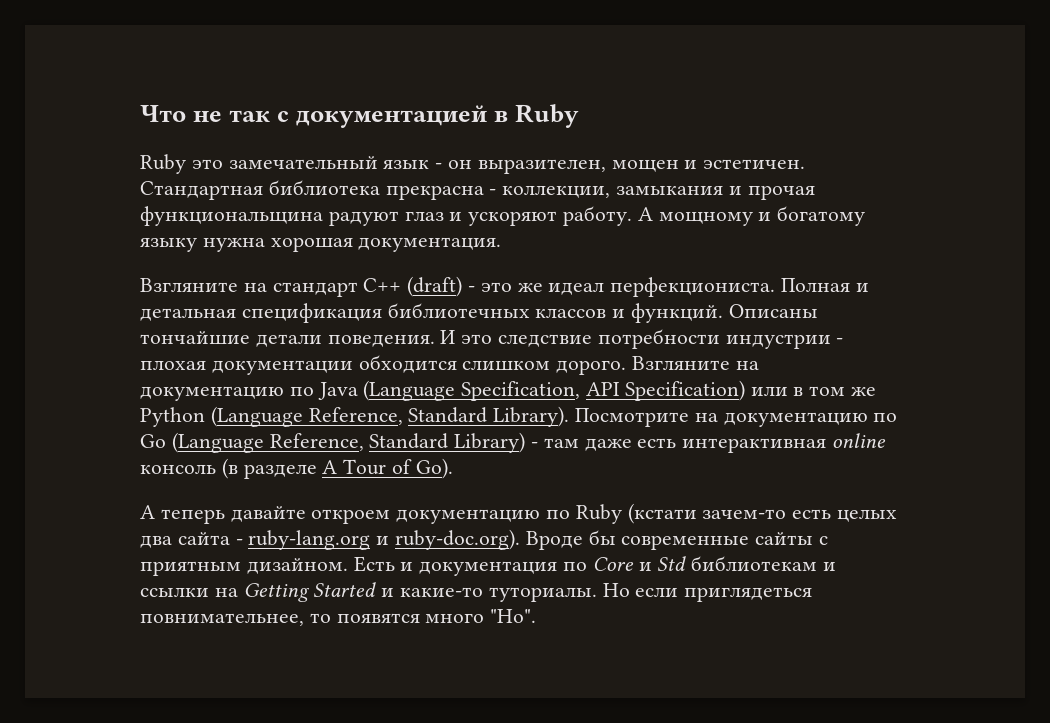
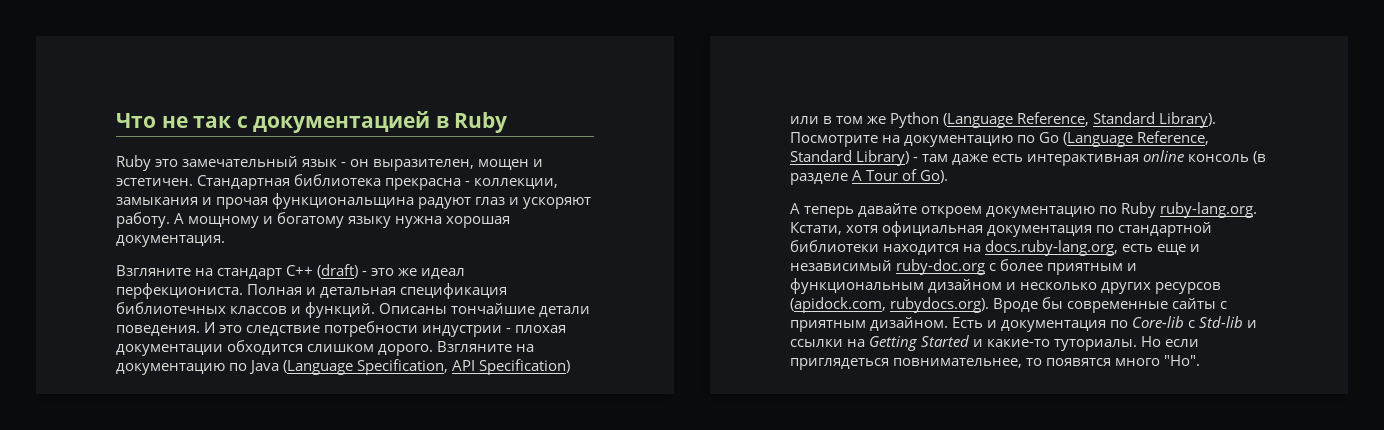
[627,503,898,524] [140,529,521,550] (кстати зачем-то есть целых два сайта - ruby-lang.org и ruby-doc.org). -> [1160,202,1258,218] [790,221,1213,237] [790,240,1201,256] [790,259,1138,275] [790,278,1222,294] [790,297,990,313] ruby-lang.org. Кстати, хотя официальная документация по стандартной библиотеки находится на docs.ruby-lang.org, есть еще и независимый ruby-doc.org с более приятным и функциональным дизайном и несколько других ресурсов (apidock.com, rubydocs.org).
[592,556,818,571] Core и Std библиотекам -> [1132,316,1244,328] Core-lib с Std-lib

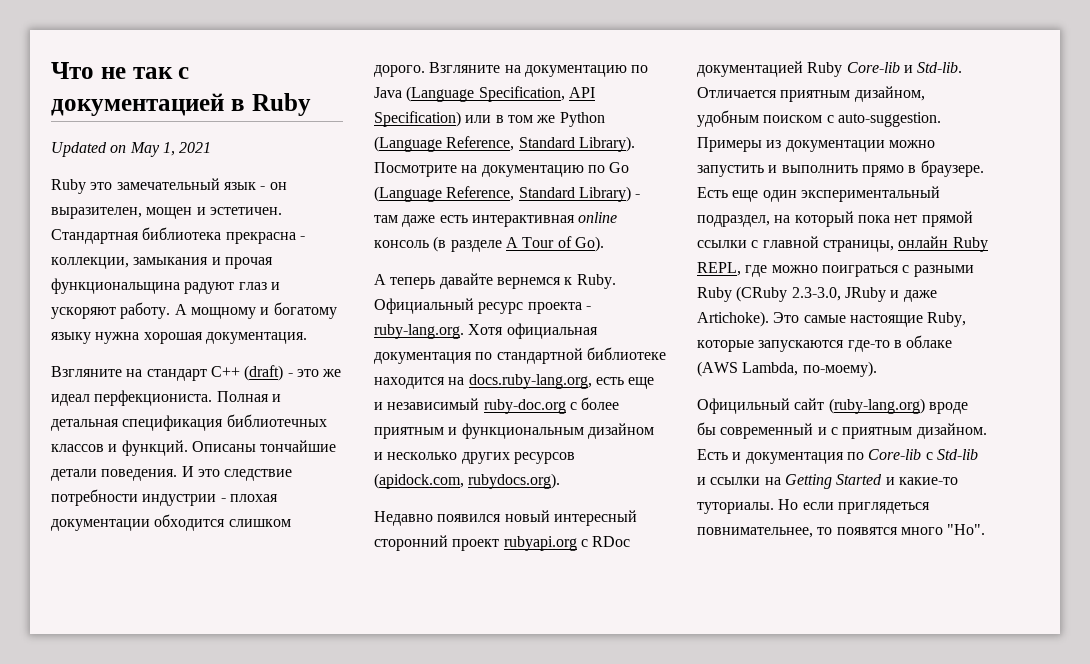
(508, 122) none -> [51,142,212,157] // Updated on May 1, 2021
[921,202,1258,218] [790,222,879,235] откроем документацию по Ruby ruby-lang.org. Кстати, хотя -> [496,274,616,289] [374,298,591,314] [374,324,504,339] вернемся к Ruby. Официальный ресурс проекта - ruby-lang.org. Хотя
[790,240,879,252] библиотеки -> [586,347,666,360] библиотеке
[993,297,1217,313] Вроде бы современные сайты -> [374,510,637,526] [374,535,631,551] [697,61,963,77] [697,86,925,102] [697,110,941,127] [697,137,935,152] [697,160,984,177] [697,186,940,202] [697,211,973,227] [697,236,988,252] [697,262,974,277] [697,286,937,302] [697,311,967,327] [697,335,953,352] [697,361,877,377] [697,398,968,414] [697,422,827,439] // Недавно появился новый интересный сторонний проект rubyapi.org c RDoc документацией Ruby Core-lib и Std-lib. Отличается приятным дизайном, удобным поиском с auto-suggestion. Примеры из документации можно запустить и выполнить прямо в браузере. Есть еще один экспериментальный подраздел, на который пока нет прямой ссылки с главной страницы, онлайн Ruby REPL, где можно поиграться с разными Ruby (CRuby 2.3-3.0, JRuby и даже Artichoke). Это самые настоящие Ruby, которые запускаются где-то в облаке (AWS Lambda, по-моему). // Официльный сайт (ruby-lang.org) вроде бы современный и

